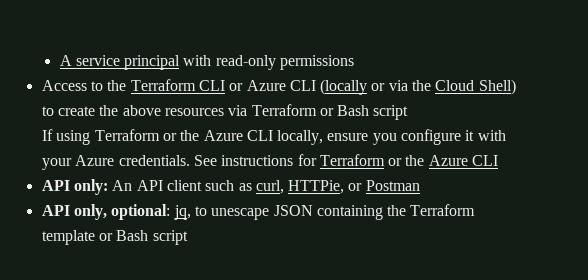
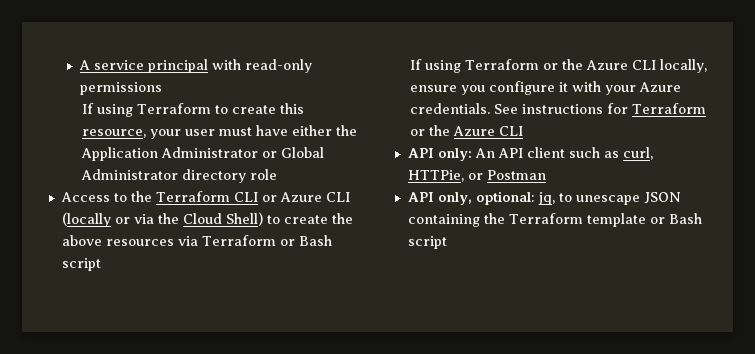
(355, 62) none -> [82,103,305,117] [82,125,358,139] [81,147,325,161] [81,169,278,183] // If using Terraform to create this resource, your user must have either the Application Administrator or Global Administrator directory role

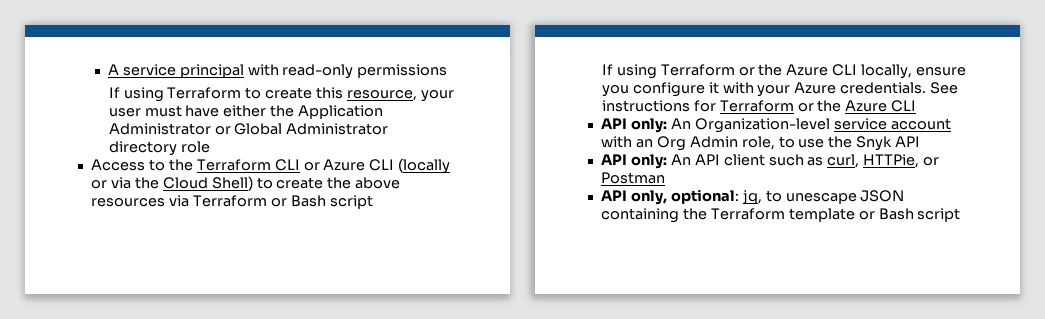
(524, 131) none -> [600,118,951,133] [600,136,921,151] // API only: An Organization-level service account with an Org Admin role, to use the Snyk API

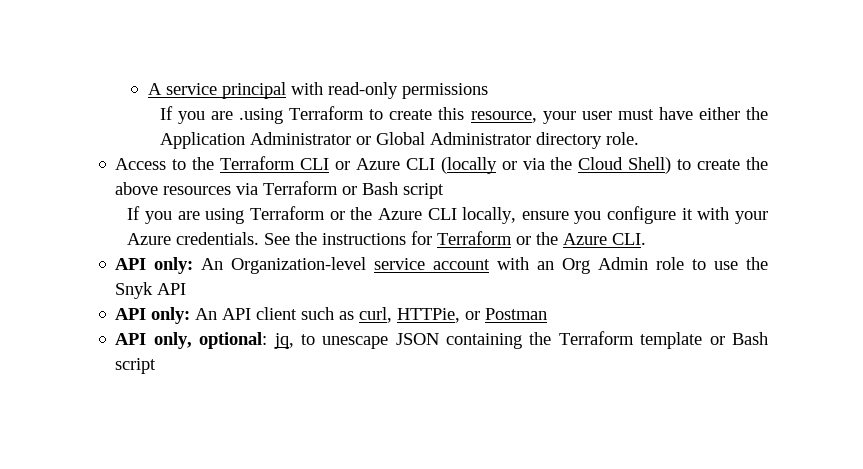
[123,87,164,102] using -> [178,108,284,124] you are .using
[180,141,210,153] role -> [605,132,639,145] role.
(613, 69) none -> [145,211,200,224] you are
(959, 88) none -> [295,232,318,245] the
[891,100,917,112] CLI -> [612,233,647,245] CLI.
[741,136,775,150] role, -> [656,257,685,270] role

